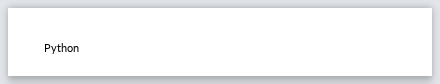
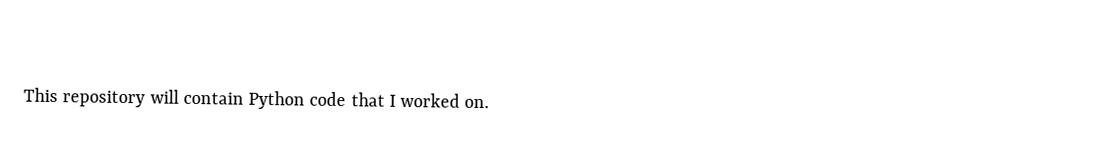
[44,43,79,54] Python -> [23,87,490,110] This repository will contain Python code that I worked on.

